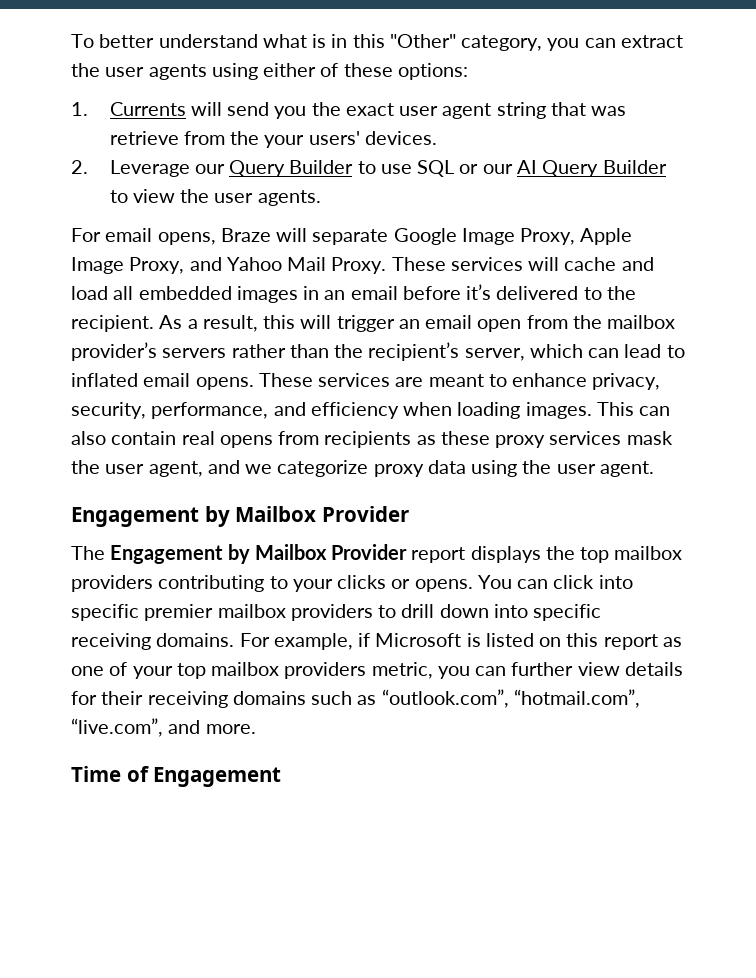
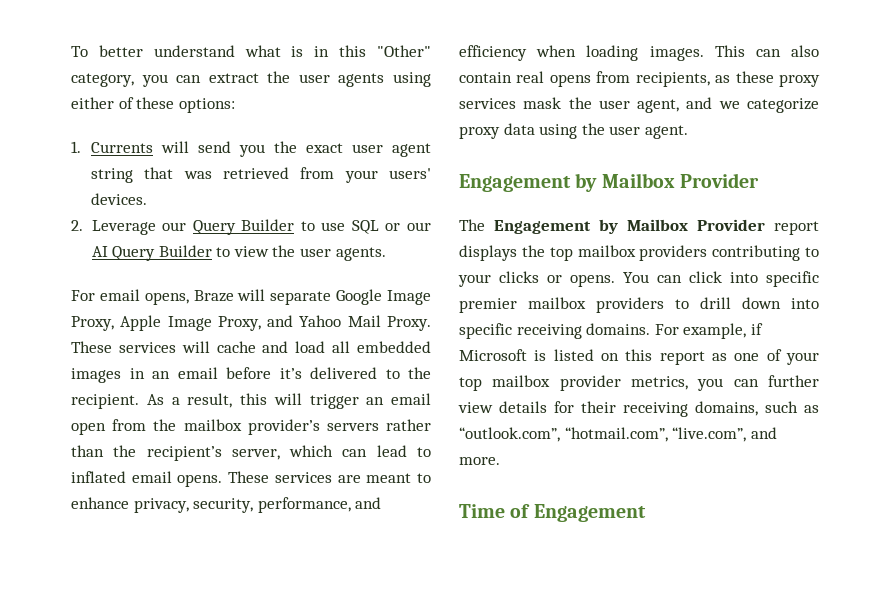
[109,131,260,145] retrieve from the -> [223,167,335,179] retrieved from
[324,431,412,448] recipients -> [635,72,710,87] recipients,
[284,662,433,679] providers metric, -> [559,375,688,391] provider metrics,
[232,691,306,705] domains -> [695,401,758,416] domains,

